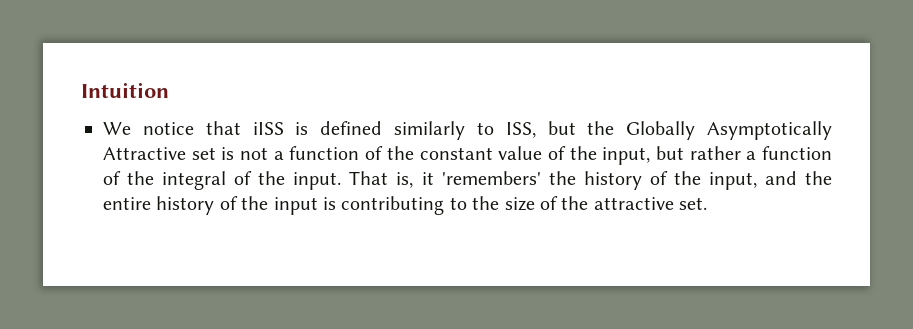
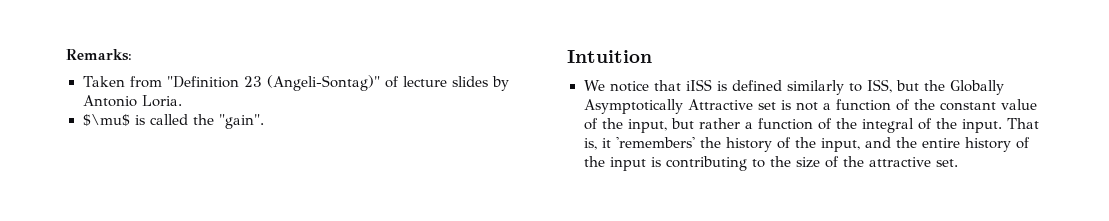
(81, 90) none -> [66,49,132,61] [82,75,510,91] [82,95,182,107] [82,114,264,129] Remarks: // Taken from "Definition 23 (Angeli-Sontag)" of lecture slides by Antonio Loria. // $\mu$ is called the "gain". //

